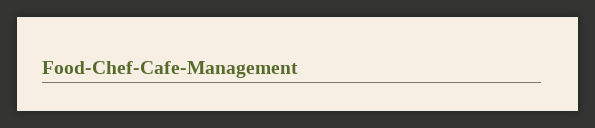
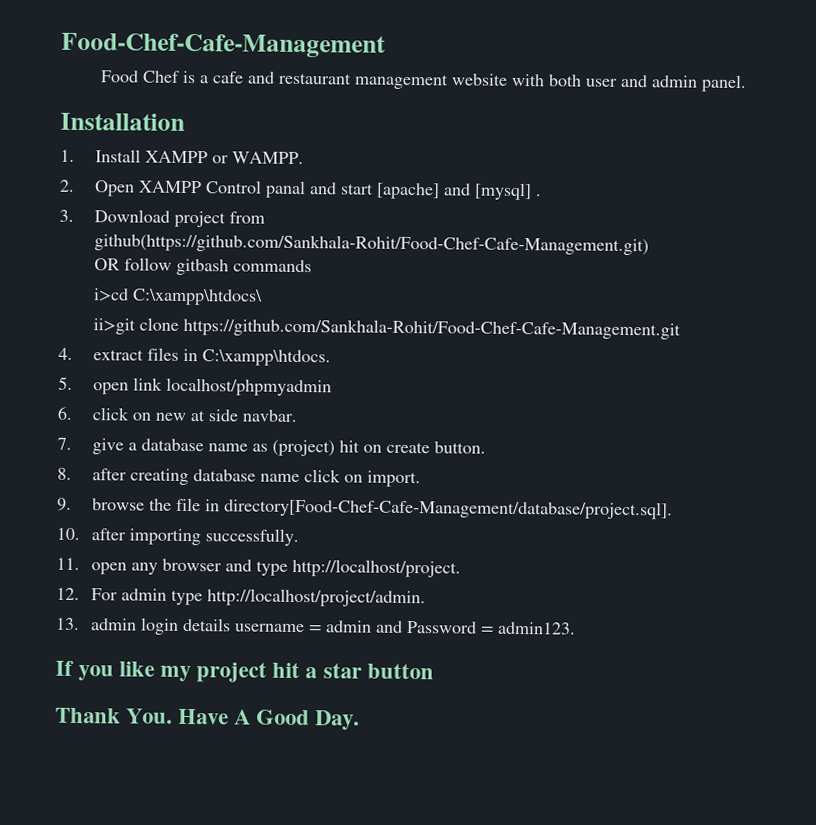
(298, 69) none -> [100,70,748,93] [60,112,185,131] [60,149,305,165] [59,179,542,201] [59,209,266,228] [94,233,650,256] [94,257,313,276] [93,288,264,306] [93,317,682,340] [58,347,332,367] [58,376,333,397] [57,406,299,423] [57,437,487,457] [57,467,422,488] [57,497,674,520] [56,527,300,547] [56,557,462,578] [56,587,427,608] [56,617,577,635] [55,660,434,683] [55,707,361,731] // Food Chef is a cafe and restaurant management website with both user and admin panel. // Installation // 1. Install XAMPP or WAMPP. // 2. Open XAMPP Control panal and start [apache] and [mysql] . // 3. Download project from github(https://github.com/Sankhala-Rohit/Food-Chef-Cafe-Management.git) // OR follow gitbash commands // i>cd C:\xampp\htdocs\ // ii>git clone https://github.com/Sankhala-Rohit/Food-Chef-Cafe-Management.git // 4. extract files in C:\xampp\htdocs. // 5. open link localhost/phpmyadmin // 6. click on new at side navbar. // 7. give a database name as (project) hit on create button. // 8. after creating database name click on import. // 9. browse the file in directory[Food-Chef-Cafe-Management/database/project.sql]. // 10. after importing successfully. // 11. open any browser and type http://localhost/project. // 12. For admin type http://localhost/project/admin. // 13. admin login details username = admin and Password = admin123. // If you like my project hit a star button // Thank You. Have A Good Day.

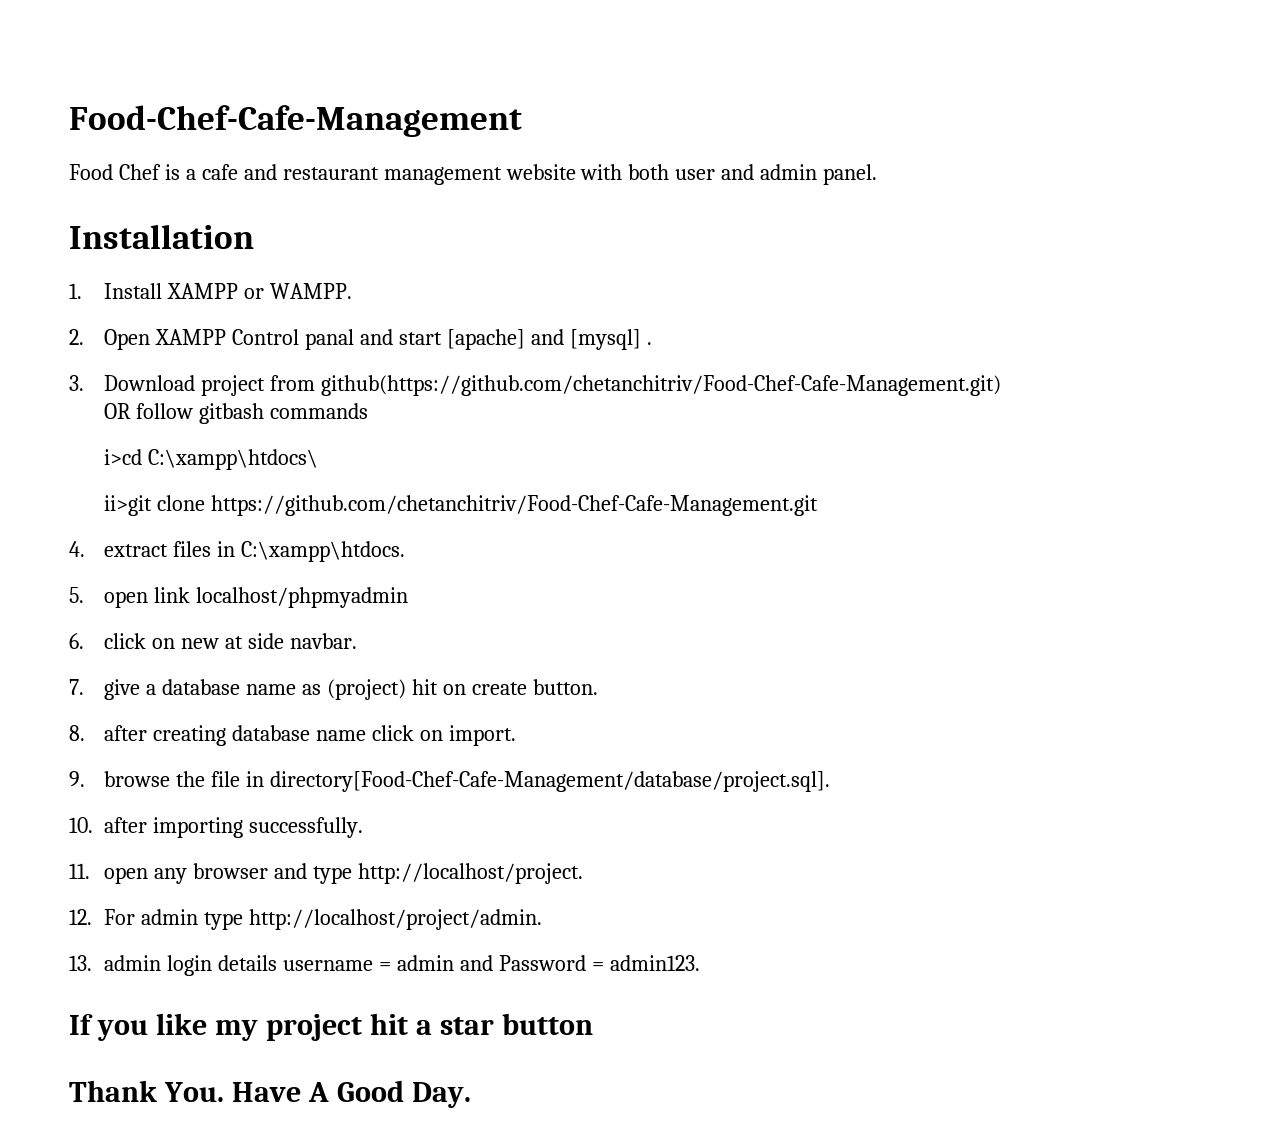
[94,233,650,256] github(https://github.com/Sankhala-Rohit/Food-Chef-Cafe-Management.git) -> [321,375,1002,396] github(https://github.com/chetanchitriv/Food-Chef-Cafe-Management.git)
[183,317,682,340] https://github.com/Sankhala-Rohit/Food-Chef-Cafe-Management.git -> [211,495,819,516] https://github.com/chetanchitriv/Food-Chef-Cafe-Management.git

